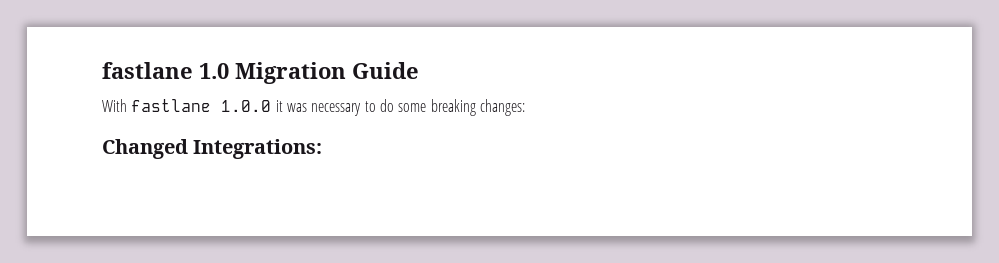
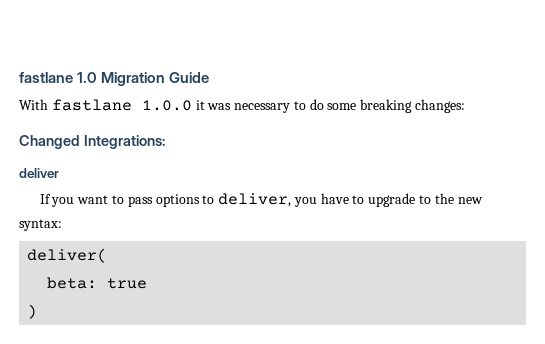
(323, 149) none -> [19,168,59,178] [39,193,483,207] [19,219,62,231] [27,248,108,263] [47,277,148,289] [27,304,38,319] // deliver // If you want to pass options to deliver, you have to upgrade to the new syntax: // deliver( // beta: true // )

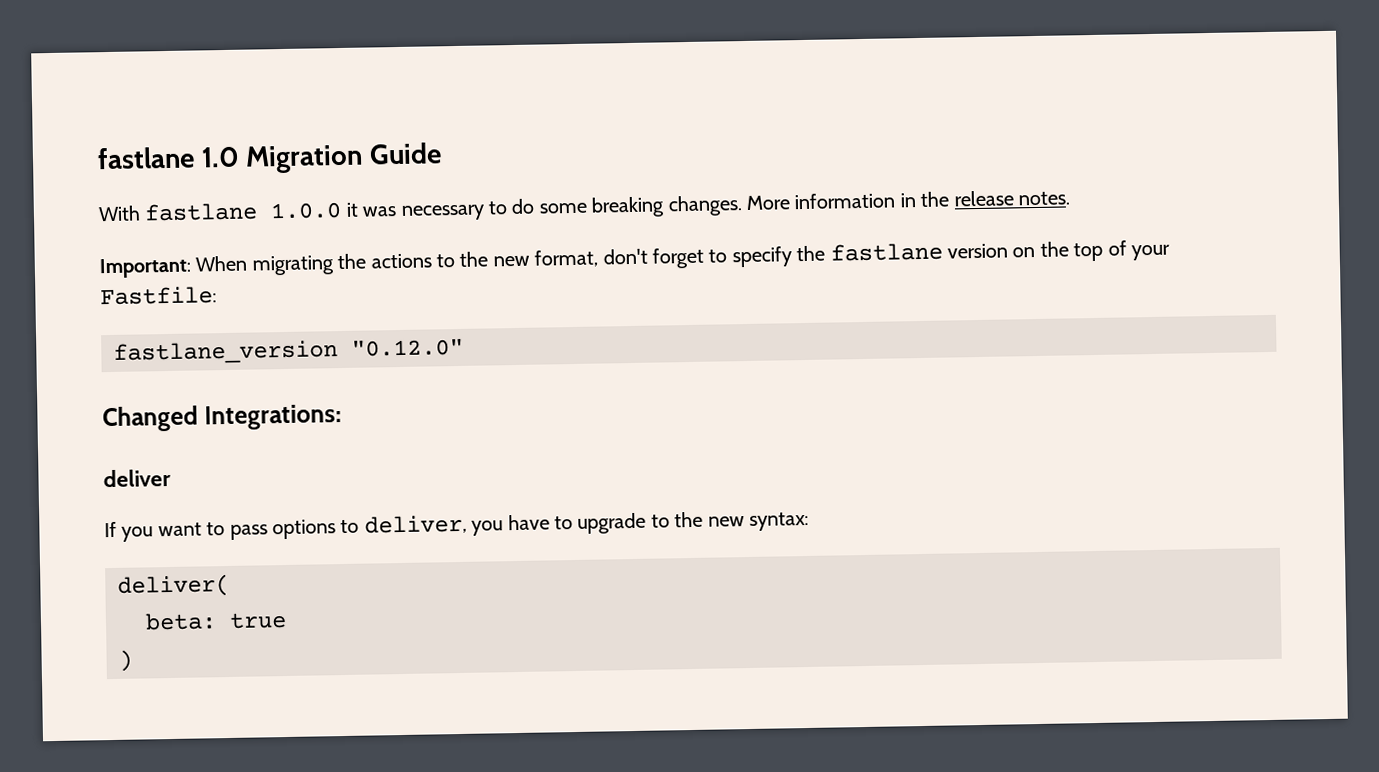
[415,99,466,113] changes: -> [667,190,1070,217] [99,240,1170,279] [100,286,217,306] [113,338,464,365] changes. More information in the release notes. // Important: When migrating the actions to the new format, don't forget to specify the fastlane version on the top of your Fastfile: // fastlane_version "0.12.0"

